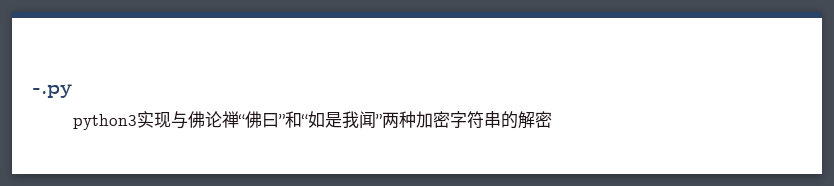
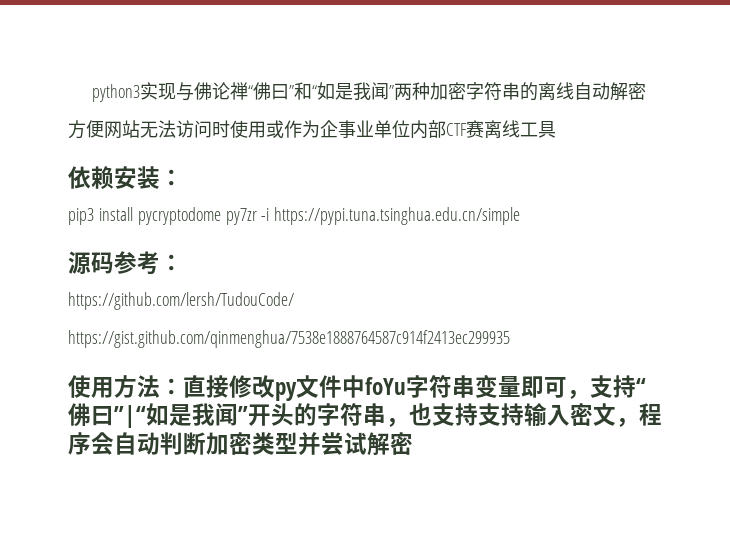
[33,84,72,98] -.py // -> (92, 93) none
[518,111,553,129] 解密 -> [538,82,647,101] [68,120,556,139] [68,166,183,189] [68,207,521,225] [68,251,183,275] [68,292,294,310] [68,330,510,348] [68,374,646,401] [68,403,662,428] [68,432,413,456] 离线自动解密 // 方便网站无法访问时使用或作为企事业单位内部CTF赛离线工具 // 依赖安装： // pip3 install pycryptodome py7zr -i https://pypi.tuna.tsinghua.edu.cn/simple // 源码参考： // https://github.com/lersh/TudouCode/ // https://gist.github.com/qinmenghua/7538e1888764587c914f2413ec299935 // 使用方法：直接修改py文件中foYu字符串变量即可，支持“佛曰”|“如是我闻”开头的字符串，也支持支持输入密文，程序会自动判断加密类型并尝试解密

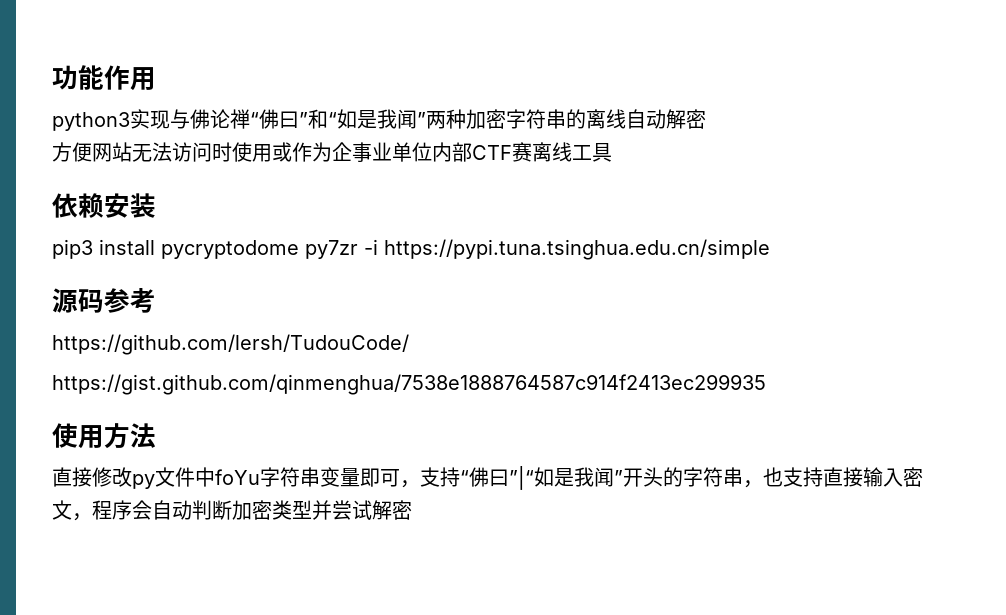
(92, 93) none -> [52,65,156,91] 功能作用 //
[160,169,183,186] ： -> (156, 205) none
[160,254,183,271] ： -> (156, 300) none
[160,378,183,395] ： -> (156, 435) //
[478,403,524,426] 支持 -> [823,467,863,487] 直接

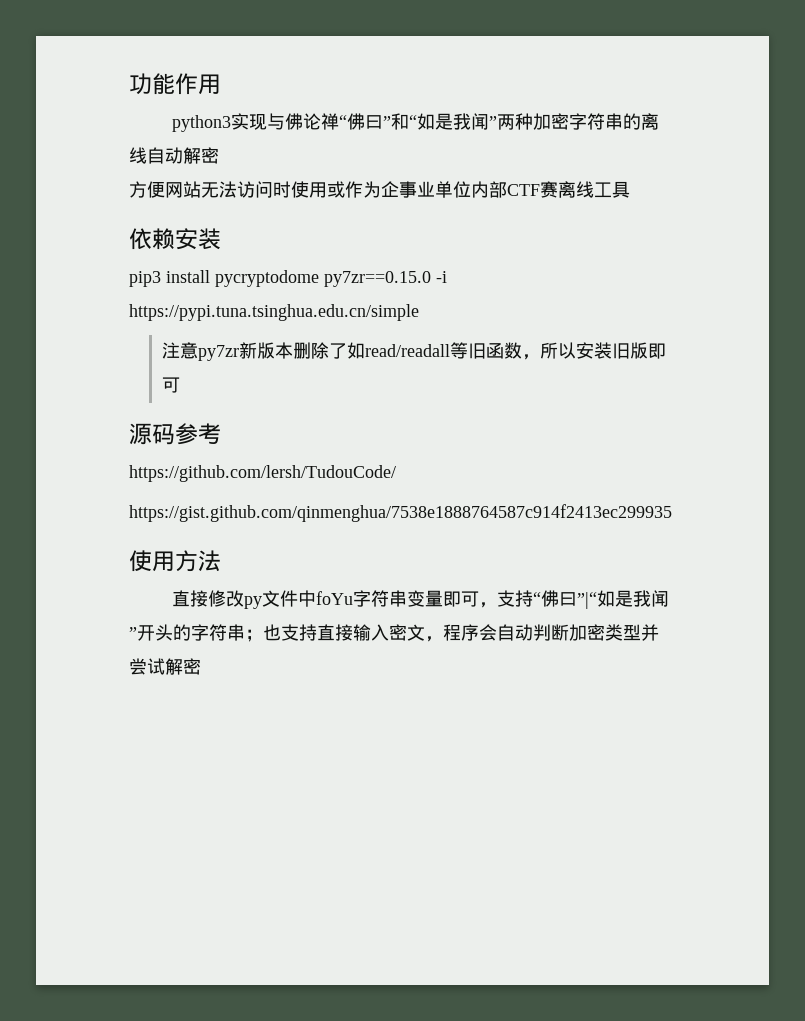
[305,240,358,259] py7zr -> [324,271,431,287] py7zr==0.15.0
(770, 249) none -> [161,342,666,361] [161,377,180,393] // 注意py7zr新版本删除了如read/readall等旧函数，所以安装旧版即可
[743,480,763,488] ， -> [245,629,263,642] ；

